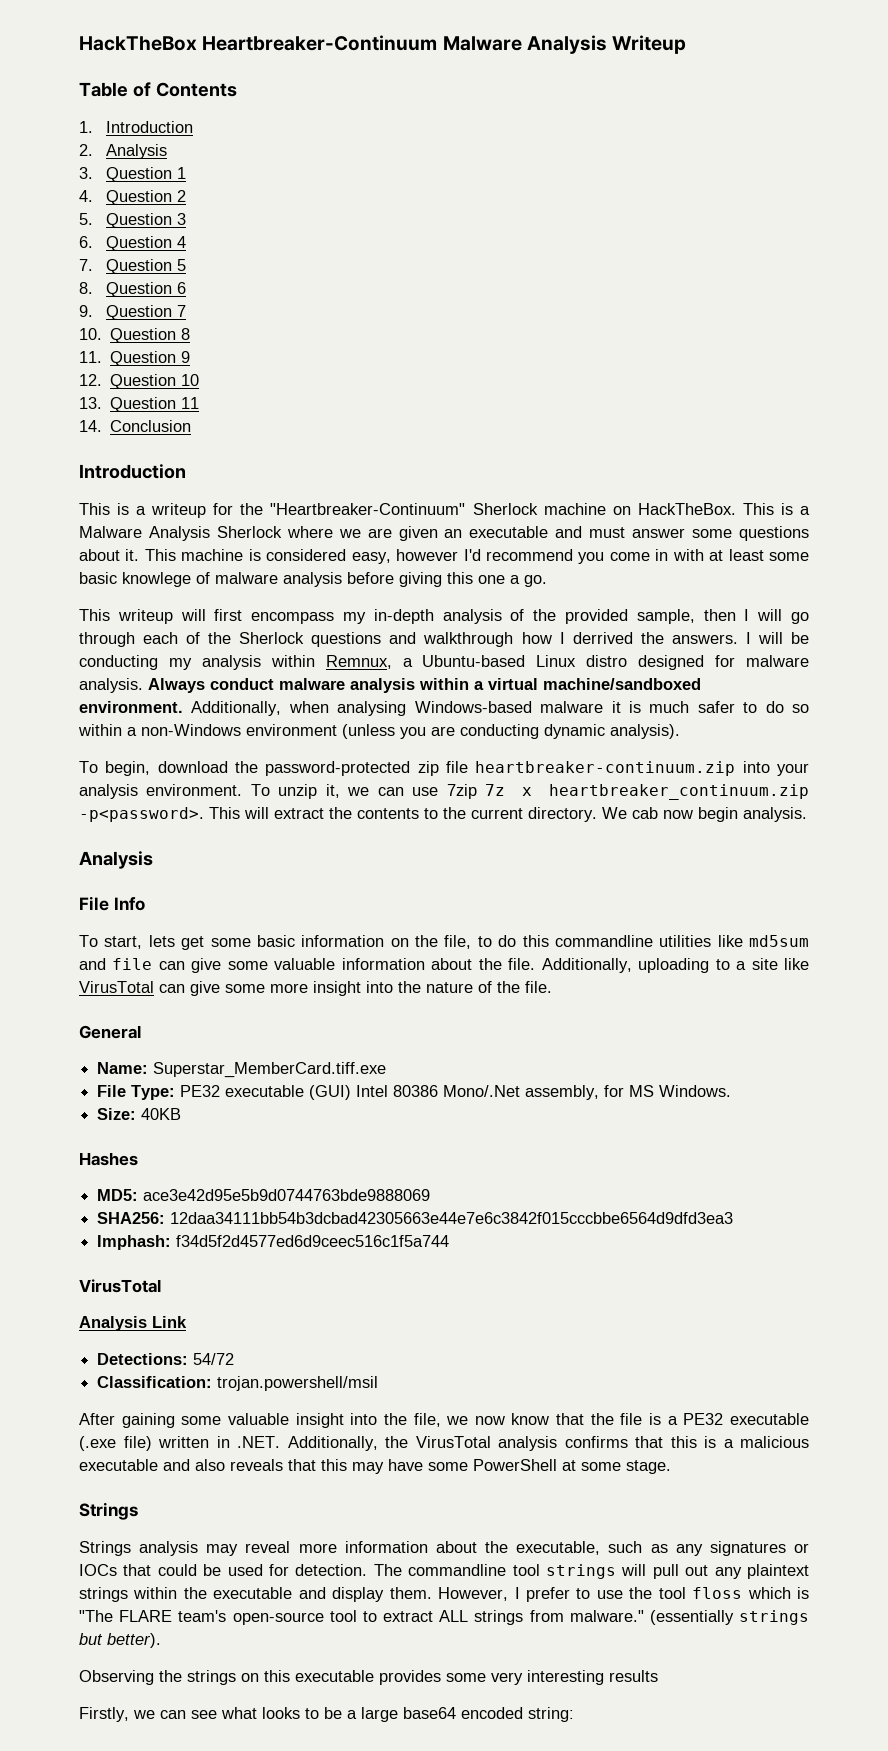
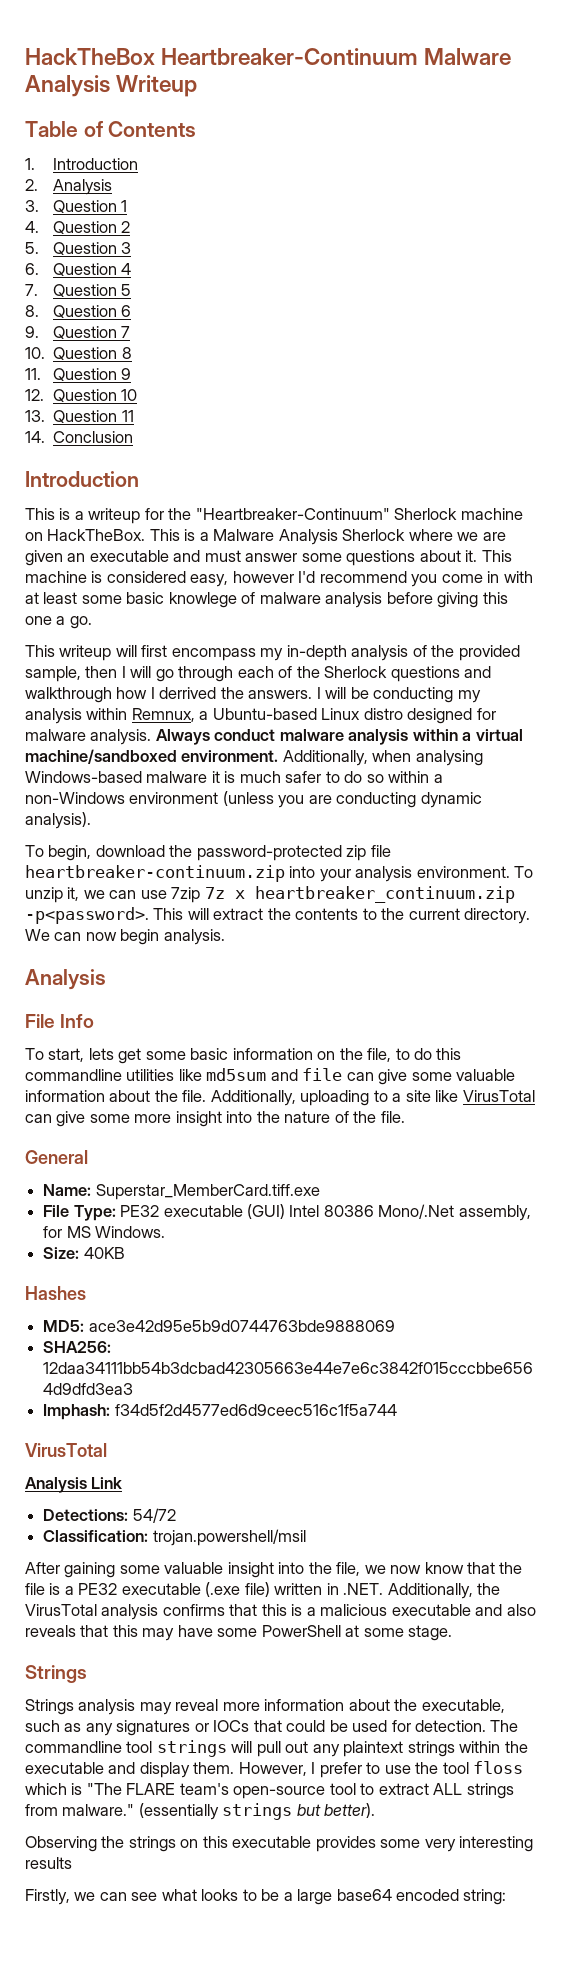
[632,807,658,819] cab -> [54,932,82,941] can

